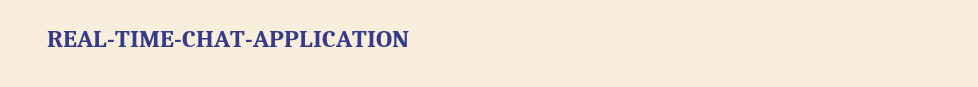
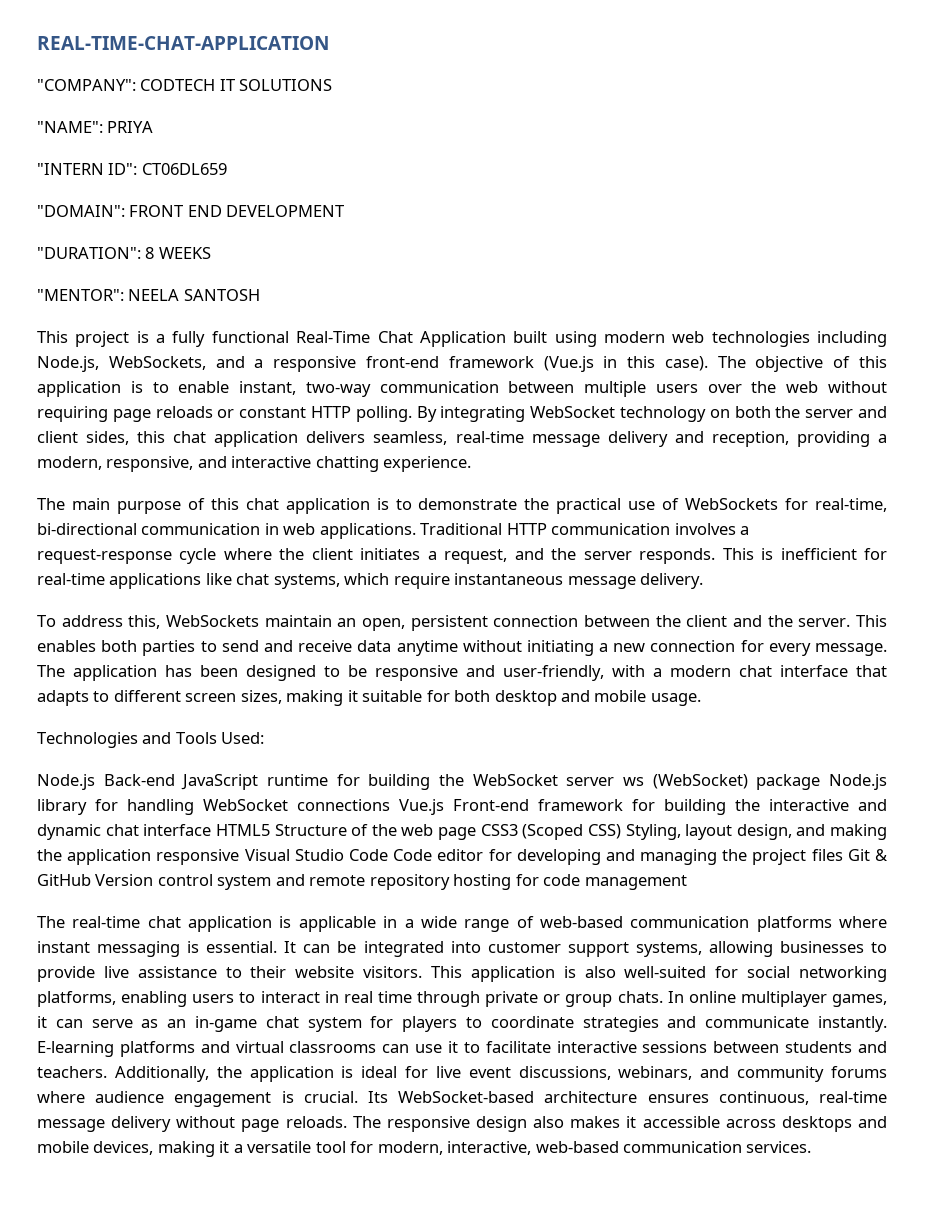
(409, 39) none -> [37,79,333,91] [37,121,154,133] [37,163,227,175] [37,205,345,217] [37,247,211,259] [37,289,260,301] [37,331,888,347] [37,356,888,372] [37,381,887,397] [37,406,887,422] [37,431,888,447] [37,456,472,472] [37,498,887,514] [37,523,750,539] [37,548,888,564] [37,573,704,589] [37,615,887,631] [37,640,887,656] [37,665,887,681] [37,690,701,706] [37,732,265,748] [37,774,887,790] [37,799,887,815] [37,824,887,840] [37,849,888,865] [37,874,687,890] [37,916,887,932] [37,941,887,957] [37,966,888,982] [37,991,887,1007] [37,1016,887,1032] [37,1041,887,1057] [37,1066,887,1082] [37,1091,888,1107] [37,1116,887,1132] [37,1141,812,1157] // "COMPANY": CODTECH IT SOLUTIONS // "NAME": PRIYA // "INTERN ID": CT06DL659 // "DOMAIN": FRONT END DEVELOPMENT // "DURATION": 8 WEEKS // "MENTOR": NEELA SANTOSH // This project is a fully functional Real-Time Chat Application built using modern web technologies including Node.js, WebSockets, and a responsive front-end framework (Vue.js in this case). The objective of this application is to enable instant, two-way communication between multiple users over the web without requiring page reloads or constant HTTP polling. By integrating WebSocket technology on both the server and client sides, this chat application delivers seamless, real-time message delivery and reception, providing a modern, responsive, and interactive chatting experience. // The main purpose of this chat application is to demonstrate the practical use of WebSockets for real-time, bi-directional communication in web applications. Traditional HTTP communication involves a request-response cycle where the client initiates a request, and the server responds. This is inefficient for real-time applications like chat systems, which require instantaneous message delivery. // To address this, WebSockets maintain an open, persistent connection between the client and the server. This enables both parties to send and receive data anytime without initiating a new connection for every message. The application has been designed to be responsive and user-friendly, with a modern chat interface that adapts to different screen sizes, making it suitable for both desktop and mobile usage. // Technologies and Tools Used: // Node.js Back-end JavaScript runtime for building the WebSocket server ws (WebSocket) package Node.js library for handling WebSocket connections Vue.js Front-end framework for building the interactive and dynamic chat interface HTML5 Structure of the web page CSS3 (Scoped CSS) Styling, layout design, and making the application responsive Visual Studio Code Code editor for developing and managing the project files Git & GitHub Version control system and remote repository hosting for code management // The real-time chat application is applicable in a wide range of web-based communication platforms where instant messaging is essential. It can be integrated into customer support systems, allowing businesses to provide live assistance to their website visitors. This application is also well-suited for social networking platforms, enabling users to interact in real time through private or group chats. In online multiplayer games, it can serve as an in-game chat system for players to coordinate strategies and communicate instantly. E-learning platforms and virtual classrooms can use it to facilitate interactive sessions between students and teachers. Additionally, the application is ideal for live event discussions, webinars, and community forums where audience engagement is crucial. Its WebSocket-based architecture ensures continuous, real-time message delivery without page reloads. The responsive design also makes it accessible across desktops and mobile devices, making it a versatile tool for modern, interactive, web-based communication services.

